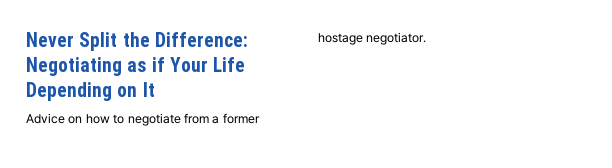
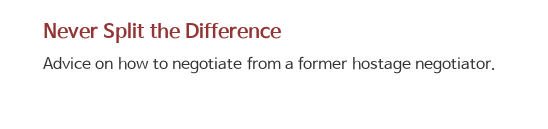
[154,32,248,47] [26,57,246,76] [26,82,155,101] Difference: Negotiating as if Your Life Depending on It -> [184,23,281,39] Difference

